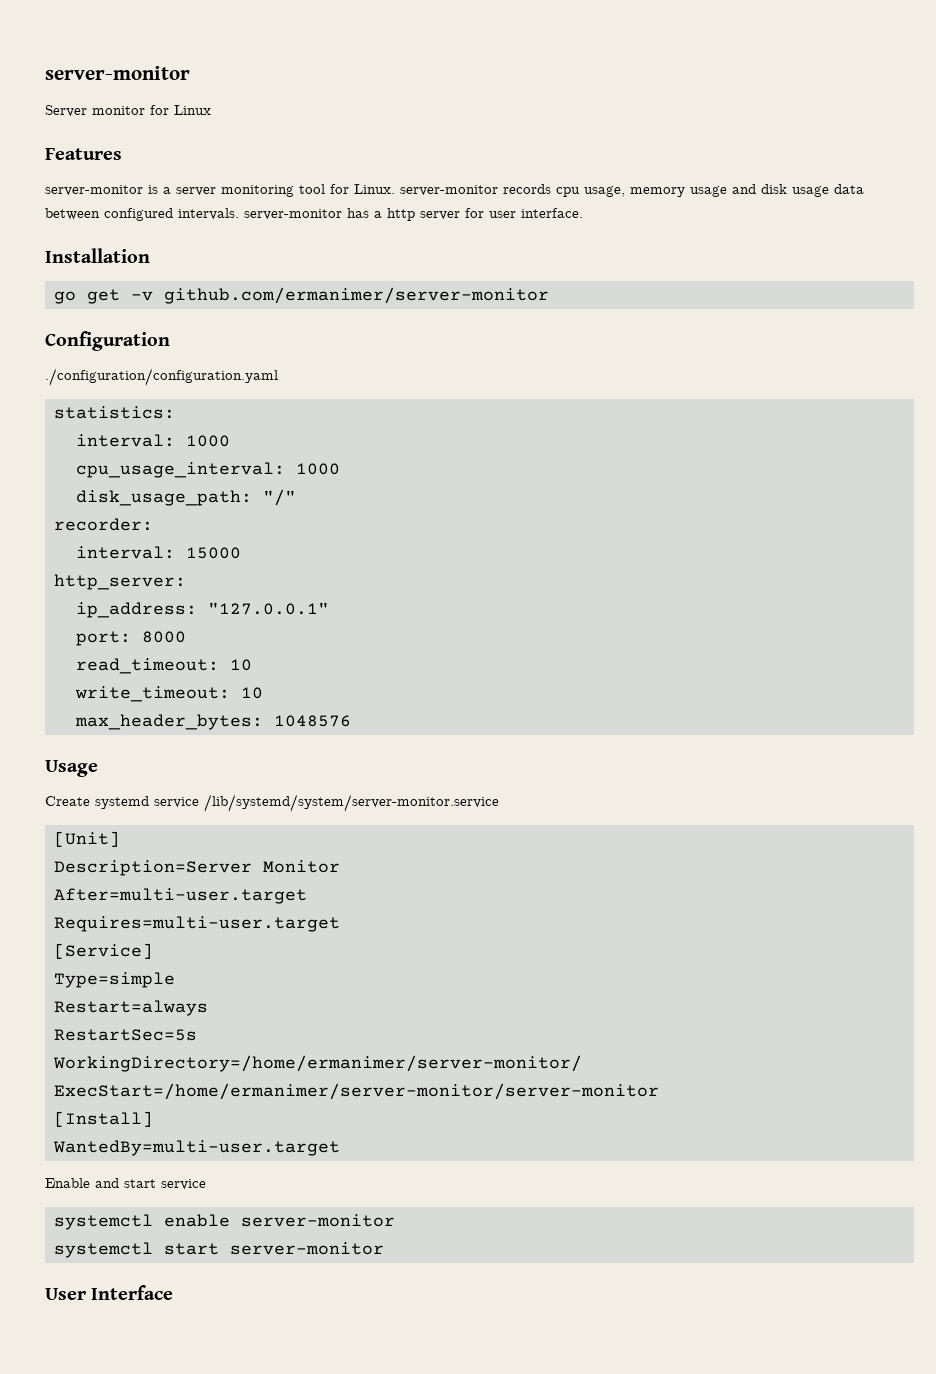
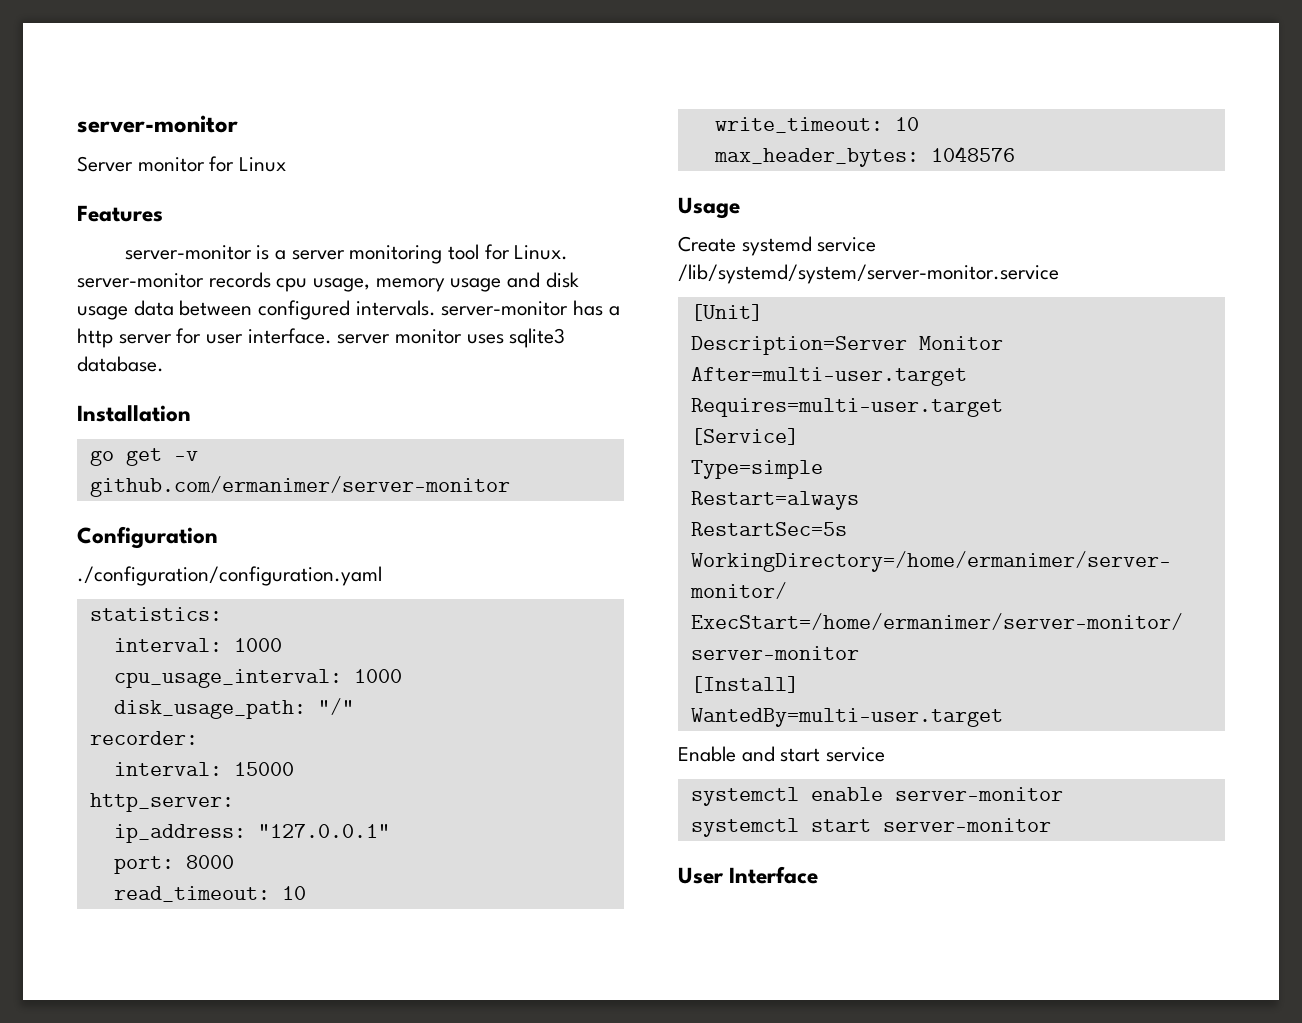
(583, 213) none -> [337,328,566,348] [77,356,164,372] server monitor uses sqlite3 database.

